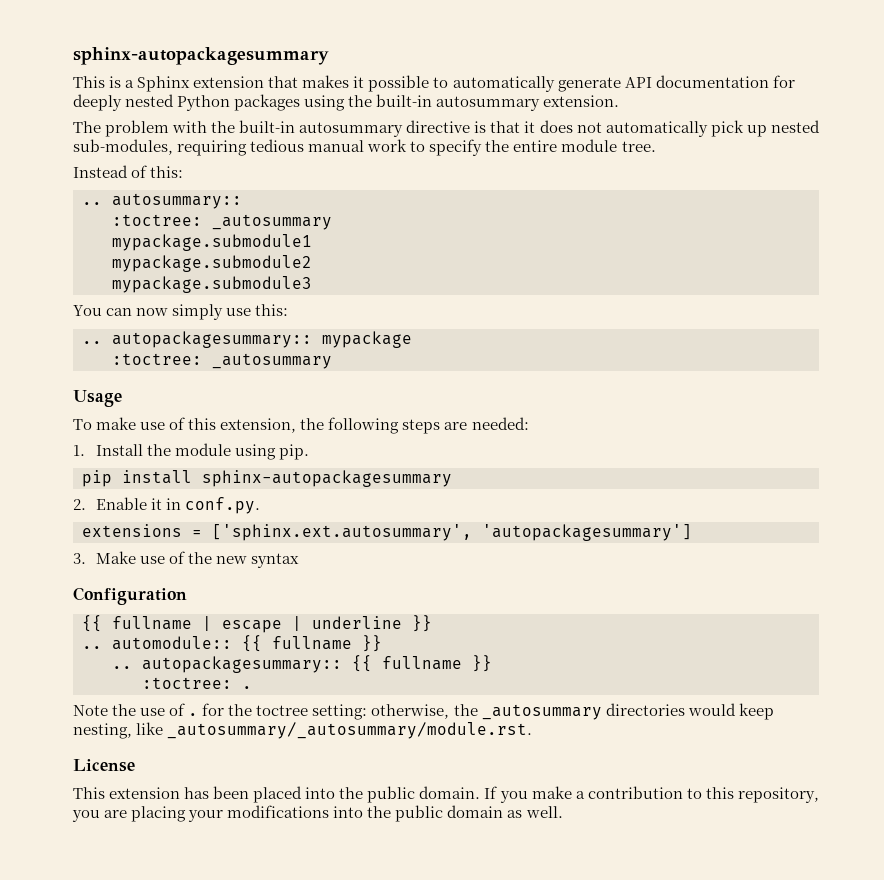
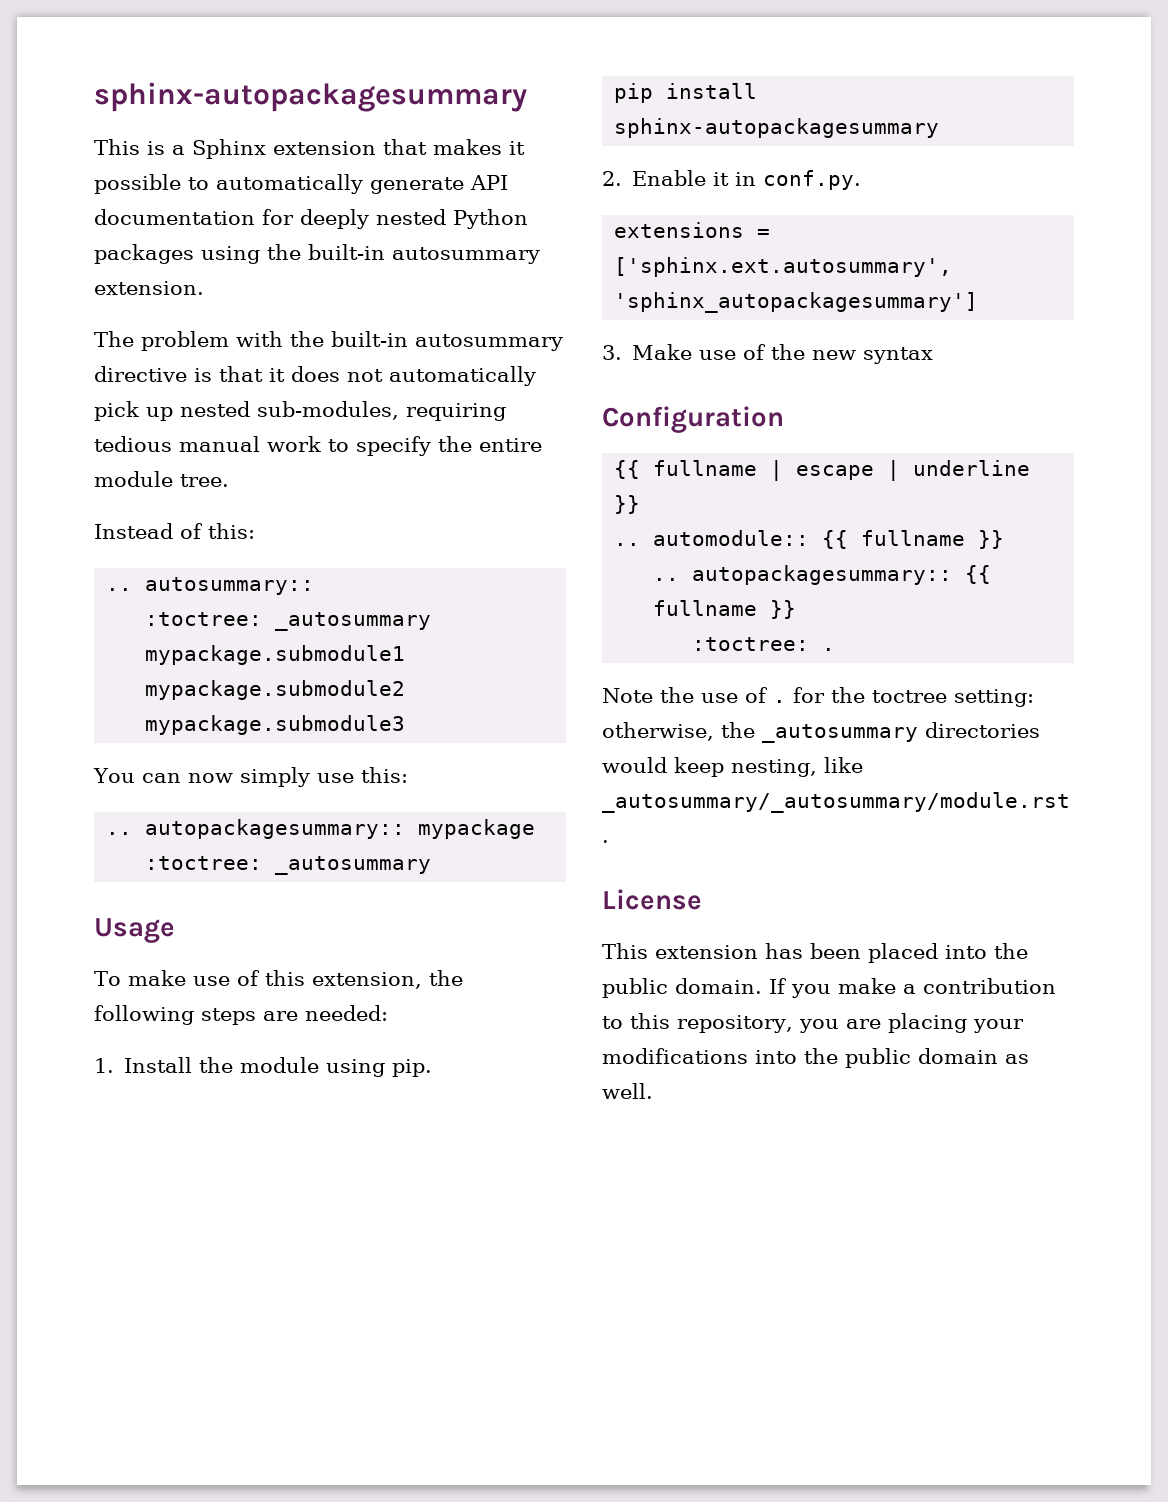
[482,524,692,541] 'autopackagesummary'] -> [614,292,979,313] 'sphinx_autopackagesummary']

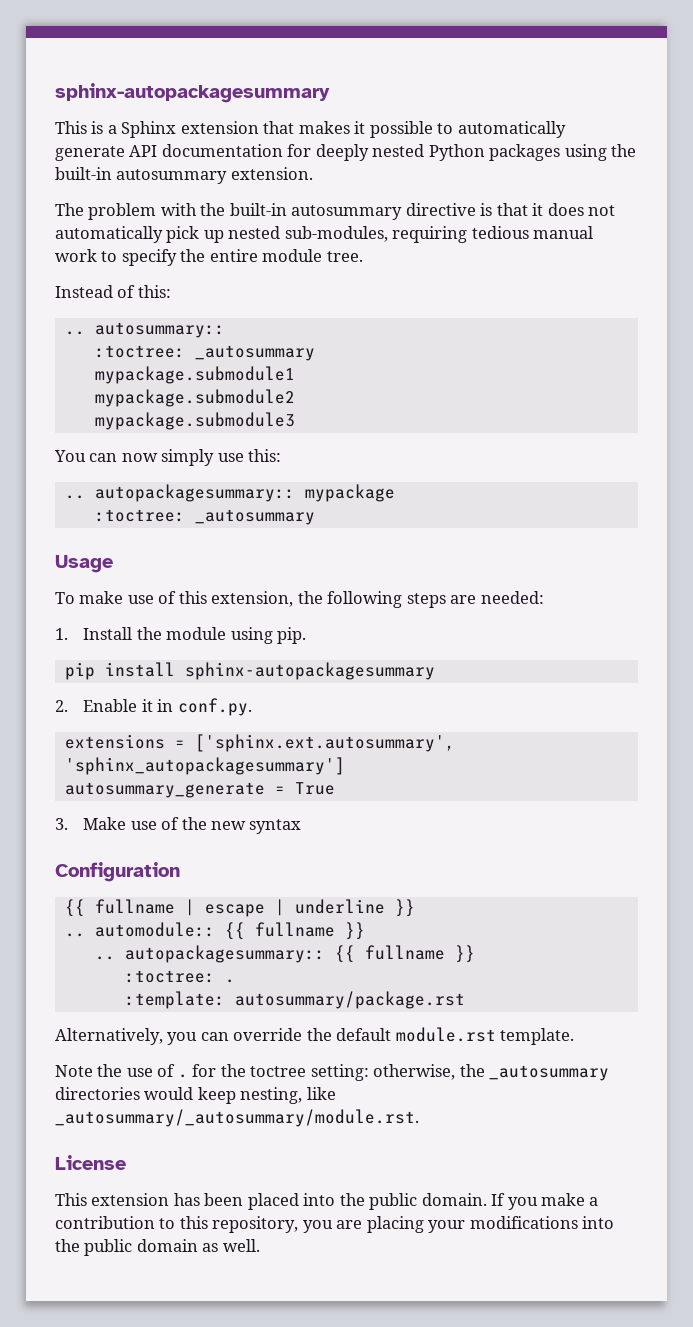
(979, 302) none -> [64,782,335,798] // autosummary_generate = True
(836, 649) none -> [124,991,465,1009] [55,1027,575,1045] // :template: autosummary/package.rst // Alternatively, you can override the default module.rst template.

